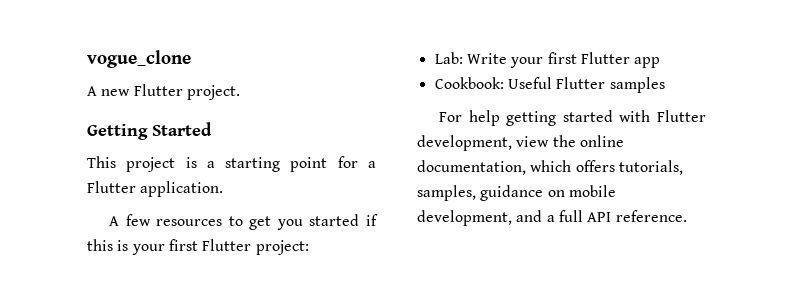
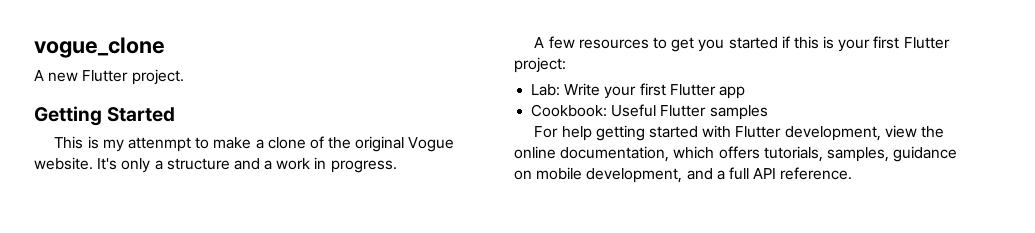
[126,156,376,172] [87,181,224,197] project is a starting point for a Flutter application. -> [87,136,455,152] [34,157,397,173] is my attenmpt to make a clone of the original Vogue website. It's only a structure and a work in progress.

